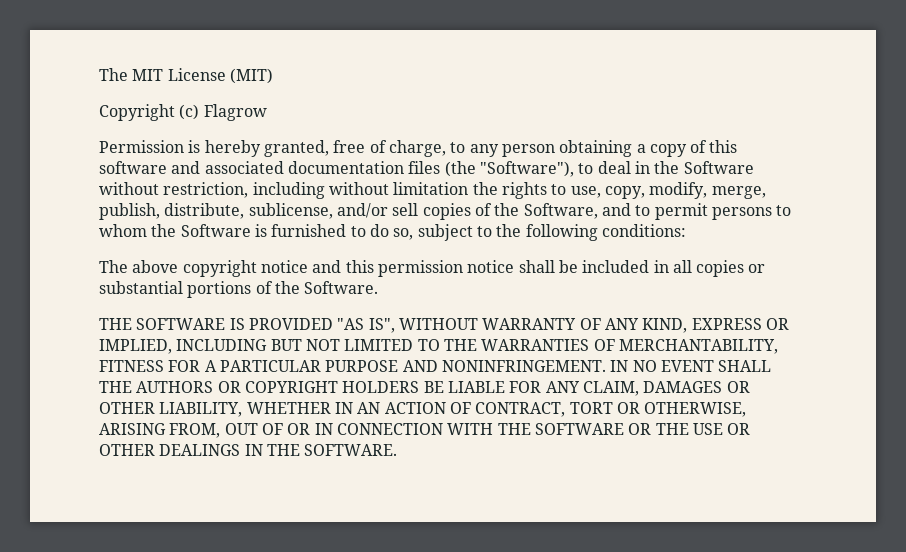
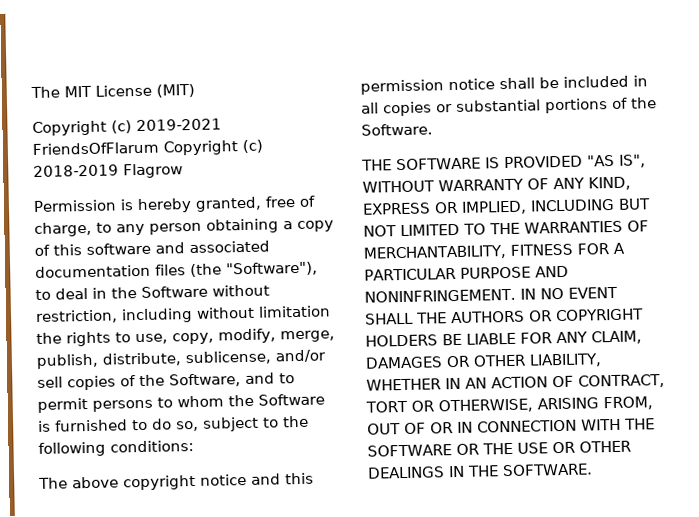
(200, 112) none -> [136,118,222,132] [32,139,263,156] [33,164,119,177] 2019-2021 FriendsOfFlarum Copyright (c) 2018-2019

